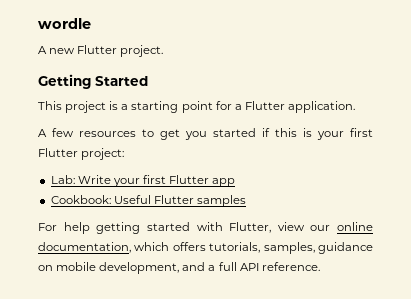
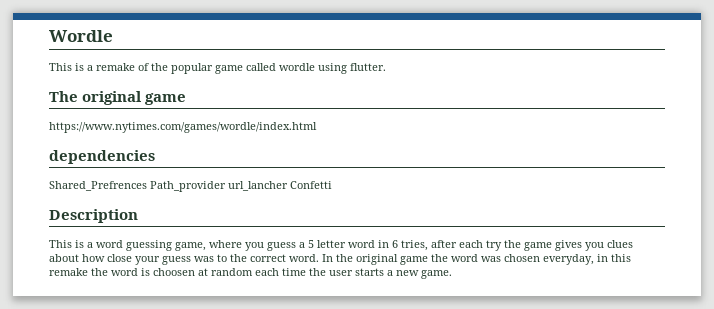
[38,18,91,29] [38,45,164,57] [38,74,148,89] [38,101,355,113] [38,128,373,140] [38,148,125,160] [50,175,236,187] [50,195,246,207] [38,222,373,234] [38,242,373,254] [38,262,320,274] wordle // A new Flutter project. // Getting Started // This project is a starting point for a Flutter application. // A few resources to get you started if this is your first Flutter project: // Lab: Write your first Flutter app // Cookbook: Useful Flutter samples // For help getting started with Flutter, view our online documentation, which offers tutorials, samples, guidance on mobile development, and a full API reference. -> [49,30,113,42] [49,63,386,74] [49,91,187,105] [49,122,317,133] [49,150,155,164] [49,181,332,192] [49,209,138,223] [49,240,633,251] [49,254,631,265] [49,268,452,279] Wordle // This is a remake of the popular game called wordle using flutter. // The original game // https://www.nytimes.com/games/wordle/index.html // dependencies // Shared_Prefrences Path_provider url_lancher Confetti // Description // This is a word guessing game, where you guess a 5 letter word in 6 tries, after each try the game gives you clues about how close your guess was to the correct word. In the original game the word was chosen everyday, in this remake the word is choosen at random each time the user starts a new game.

